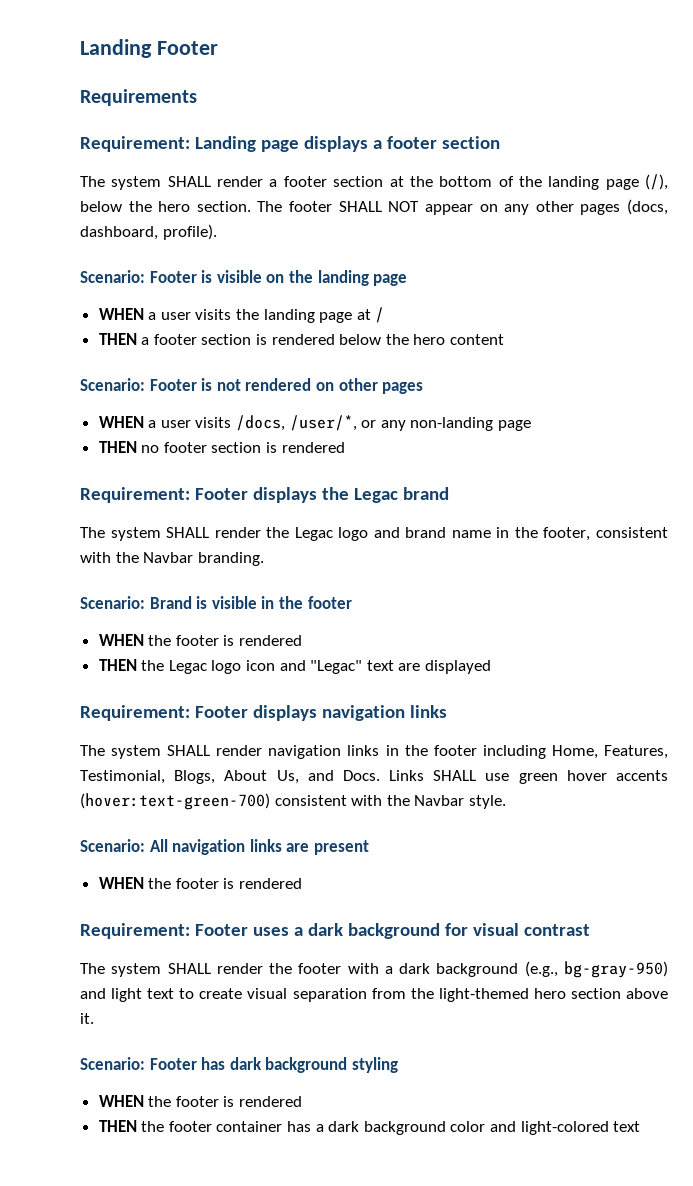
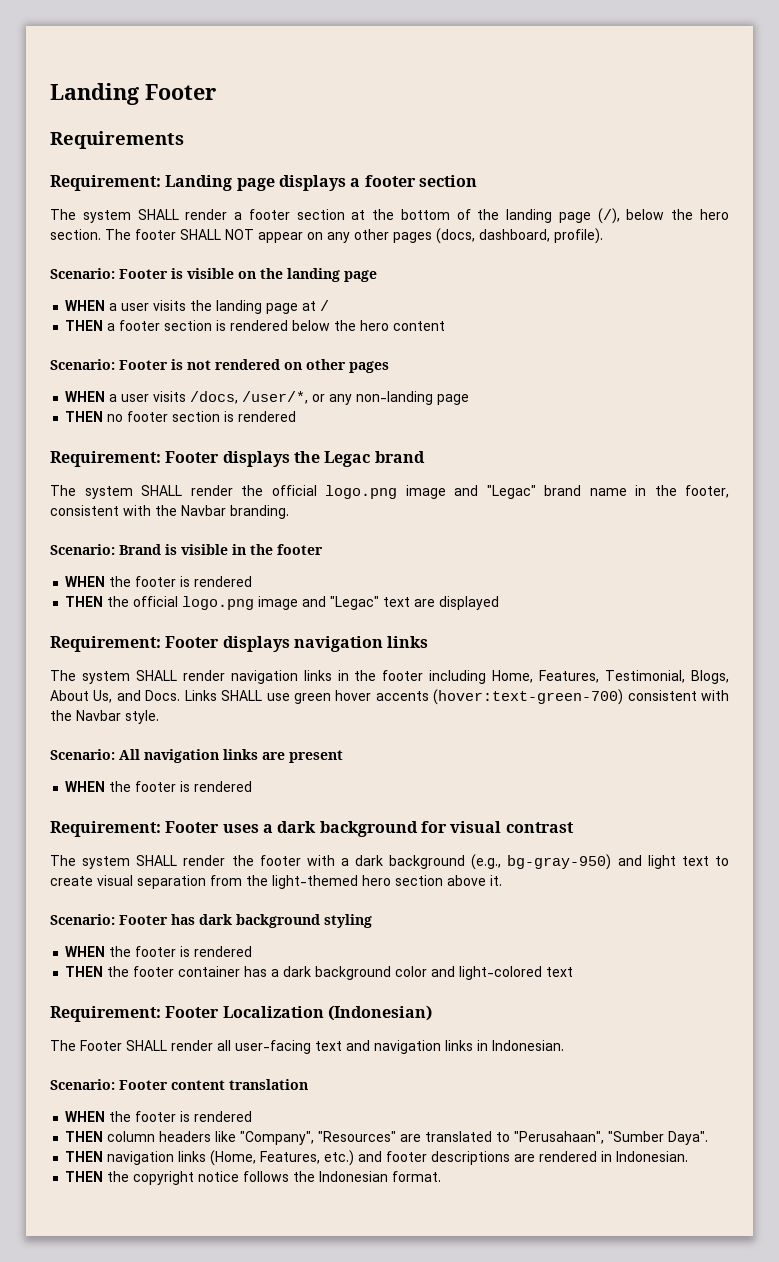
[294,527,400,541] Legac logo and -> [271,485,536,499] official logo.png image and "Legac"
[168,660,276,674] Legac logo icon -> [133,596,299,610] official logo.png image
(641, 1126) none -> [50,1005,432,1022] [50,1040,564,1054] [50,1079,308,1090] [65,1111,253,1122] [65,1131,709,1145] [65,1150,689,1166] [65,1171,442,1185] // Requirement: Footer Localization (Indonesian) // The Footer SHALL render all user-facing text and navigation links in Indonesian. // Scenario: Footer content translation // WHEN the footer is rendered // THEN column headers like "Company", "Resources" are translated to "Perusahaan", "Sumber Daya". // THEN navigation links (Home, Features, etc.) and footer descriptions are rendered in Indonesian. // THEN the copyright notice follows the Indonesian format.

